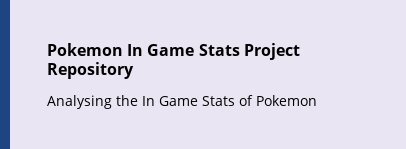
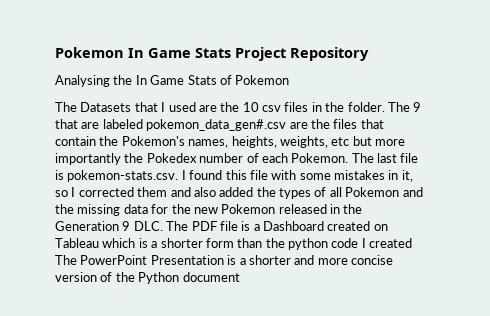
(317, 100) none -> [55,102,422,112] [55,119,384,131] [55,136,405,148] [55,153,419,165] [55,170,413,182] [55,187,423,199] [55,204,363,216] [55,221,388,231] [55,238,413,250] [55,255,393,265] [55,272,240,284] // The Datasets that I used are the 10 csv files in the folder. The 9 that are labeled pokemon_data_gen#.csv are the files that contain the Pokemon's names, heights, weights, etc but more importantly the Pokedex number of each Pokemon. The last file is pokemon-stats.csv. I found this file with some mistakes in it, so I corrected them and also added the types of all Pokemon and the missing data for the new Pokemon released in the Generation 9 DLC. The PDF file is a Dashboard created on Tableau which is a shorter form than the python code I created The PowerPoint Presentation is a shorter and more concise version of the Python document

